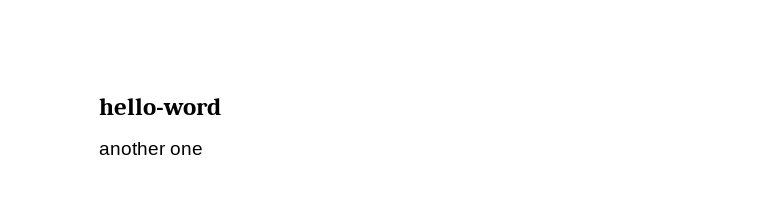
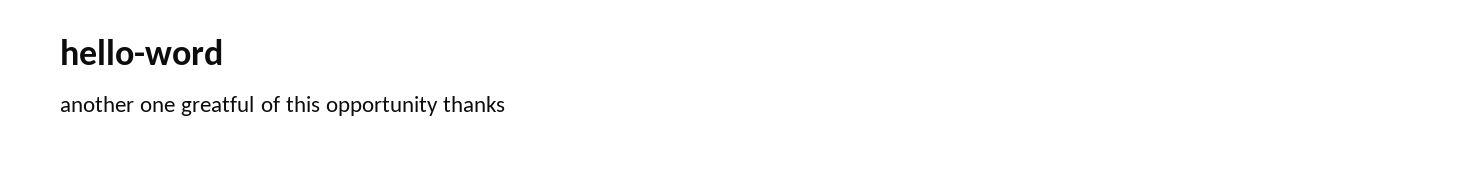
(204, 150) none -> [181,96,506,116] greatful of this opportunity thanks

